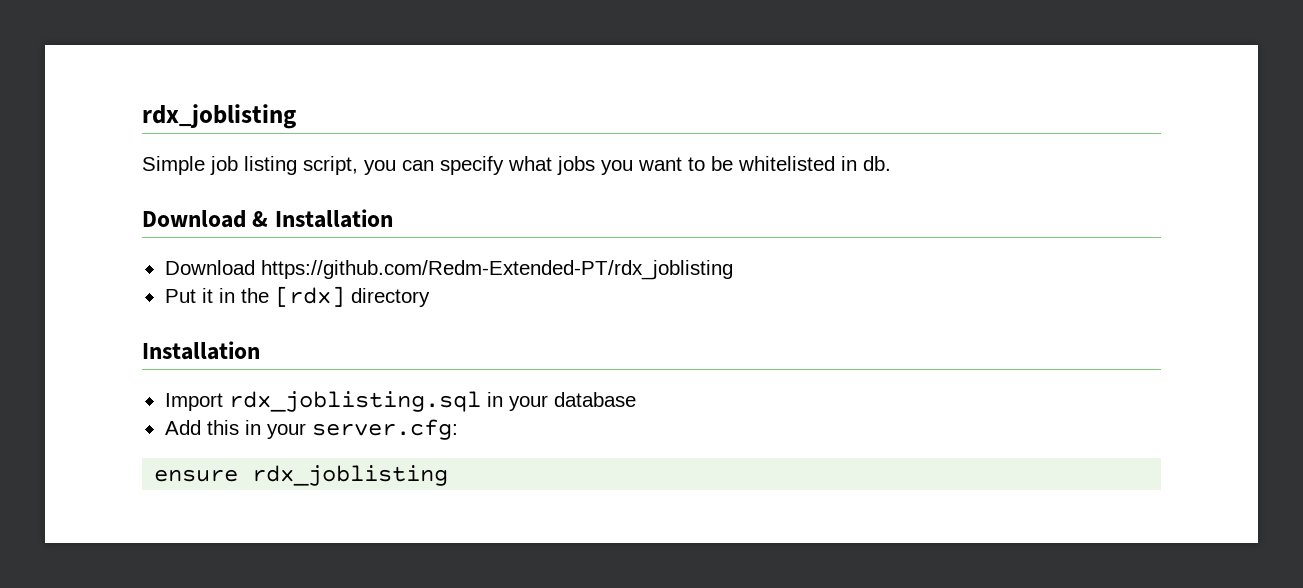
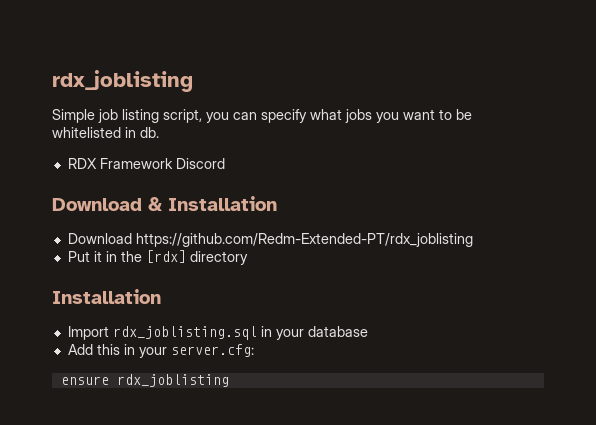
(891, 163) none -> [67,158,225,169] // RDX Framework Discord

